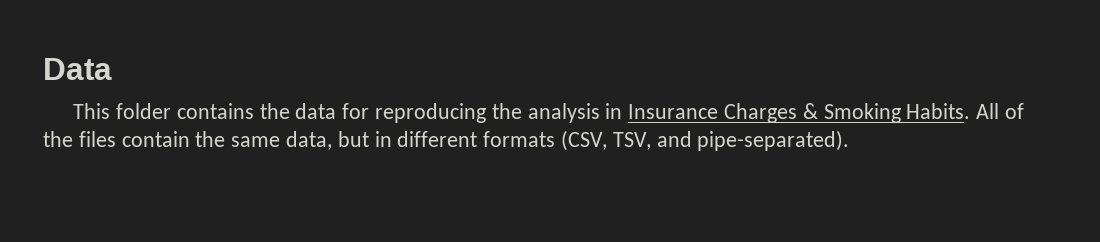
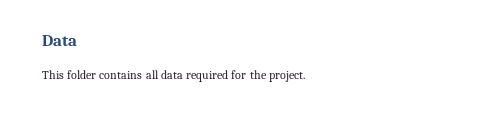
[259,103,1025,123] [43,130,850,151] the data for reproducing the analysis in Insurance Charges & Smoking Habits. All of the files contain the same data, but in different formats (CSV, TSV, and pipe-separated). -> [145,70,305,82] all data required for the project.

